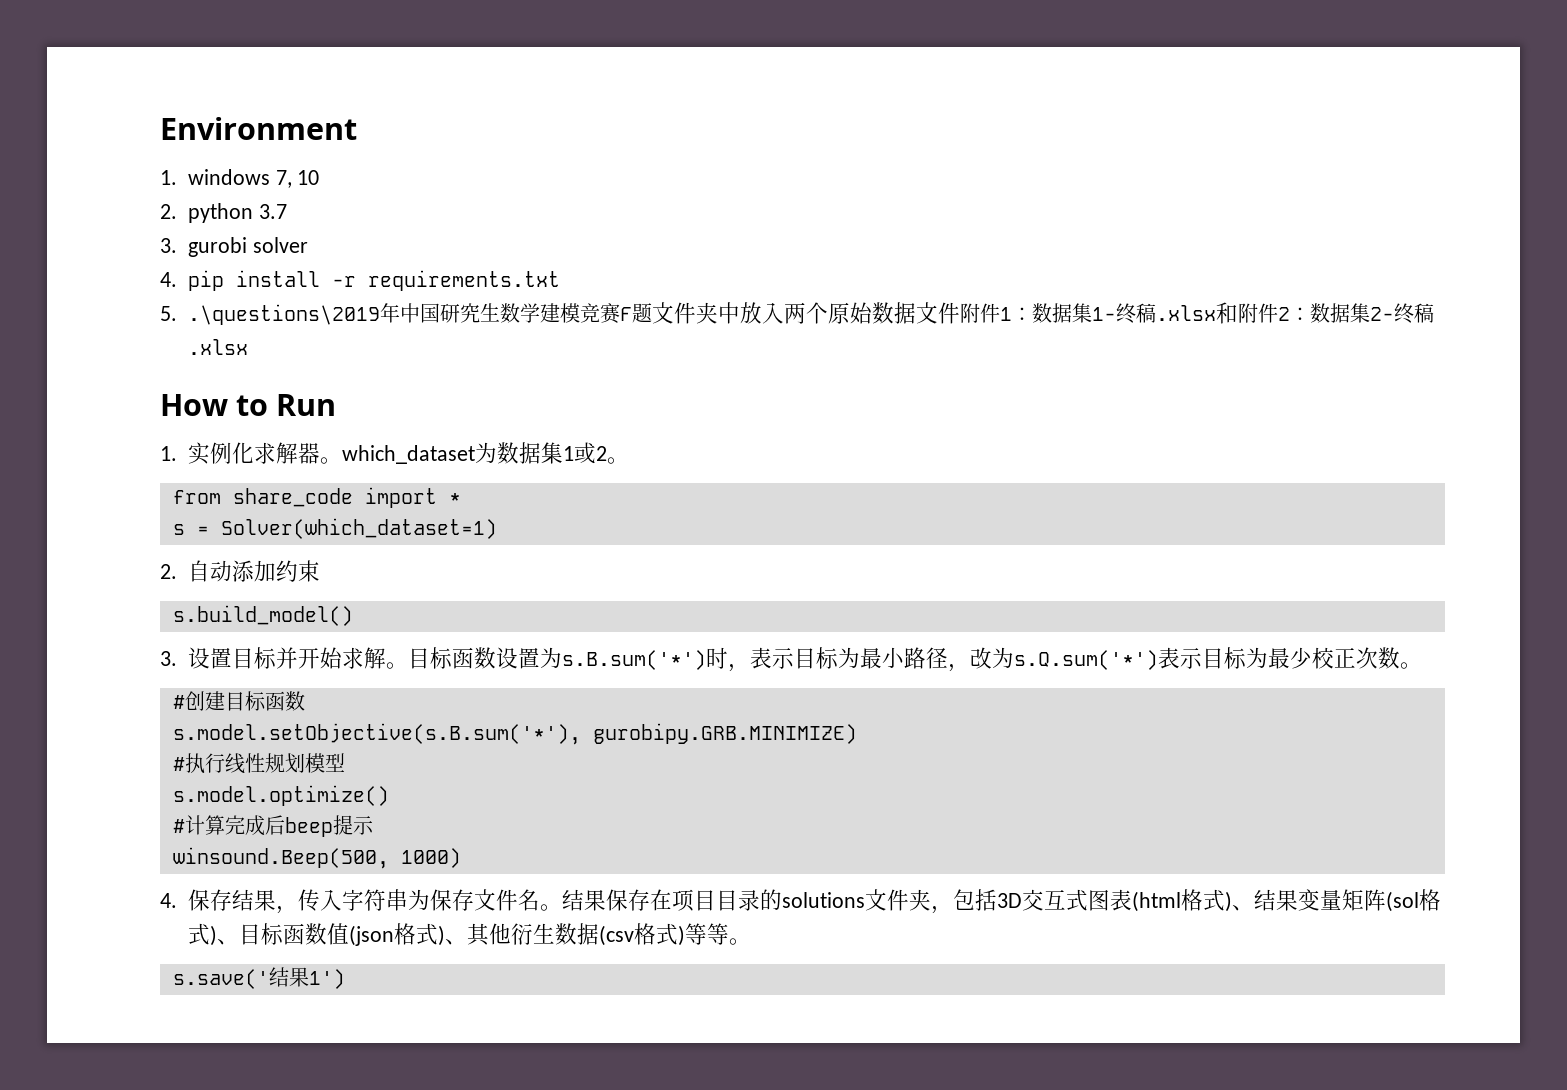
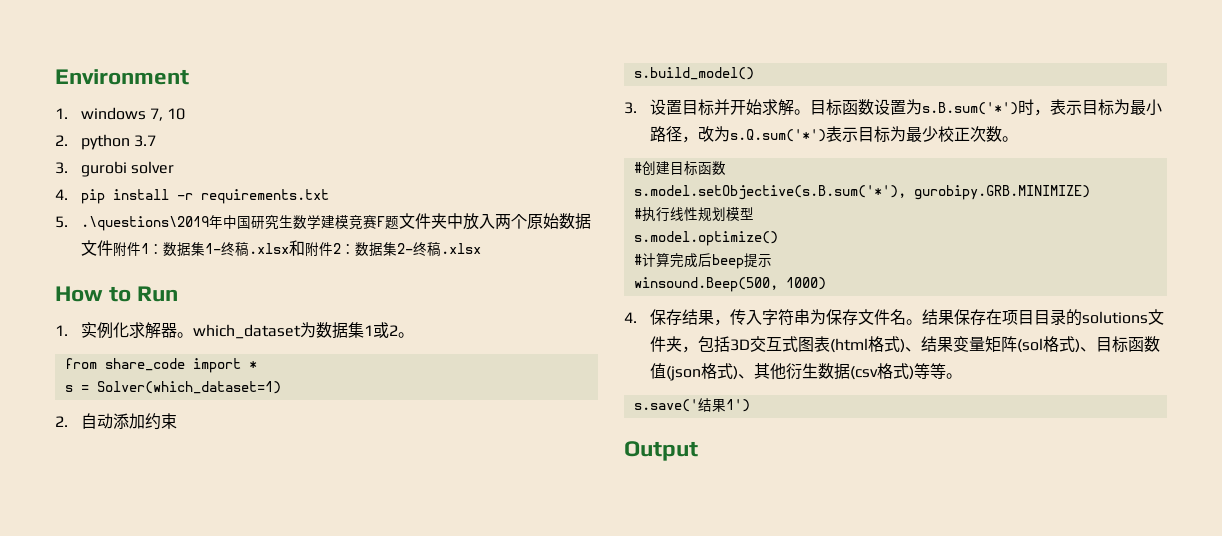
(345, 979) none -> [624,441,698,461] // Output

